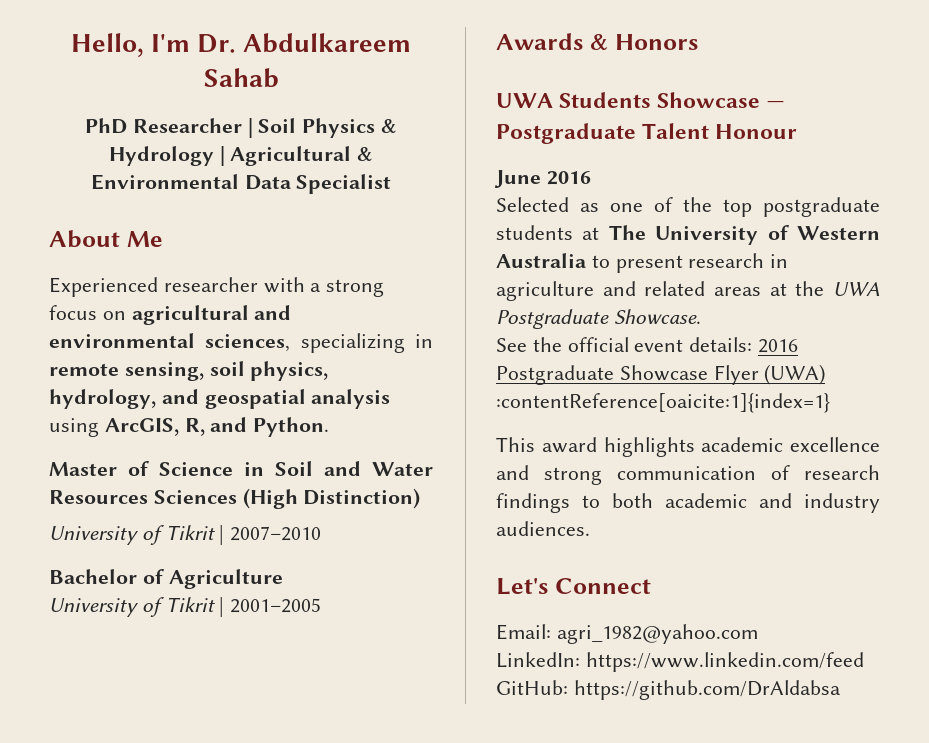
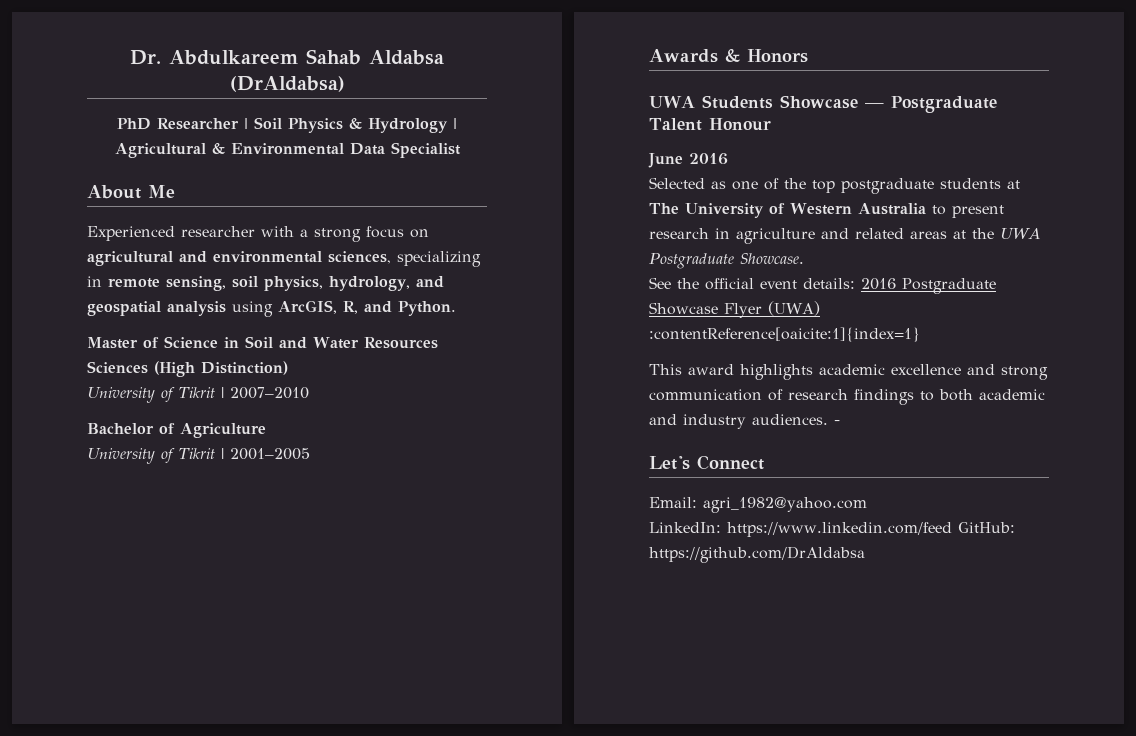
[70,33,190,57] Hello, I'm -> (130, 57) none
(279, 78) none -> [368,50,444,65] [229,76,345,92] Aldabsa (DrAldabsa)
(590, 528) none -> [834,420,840,425] -

